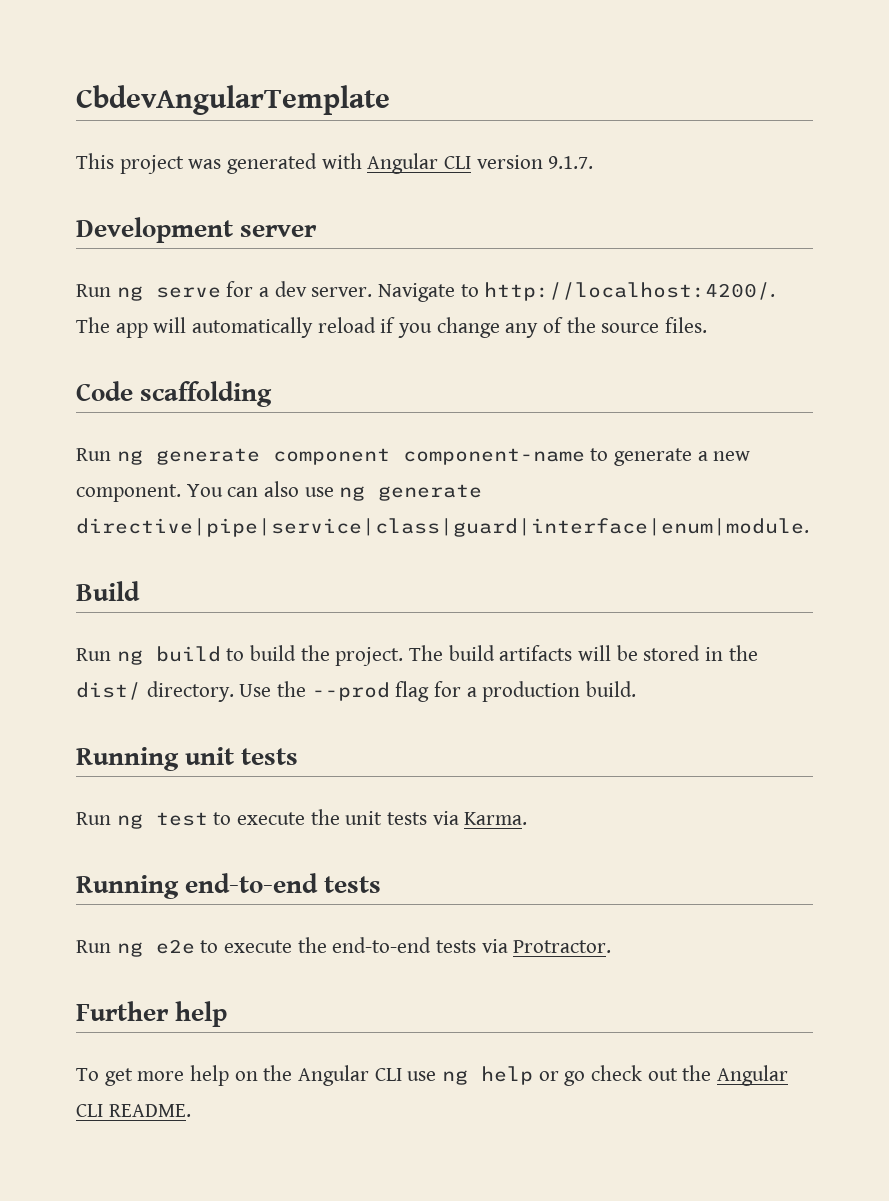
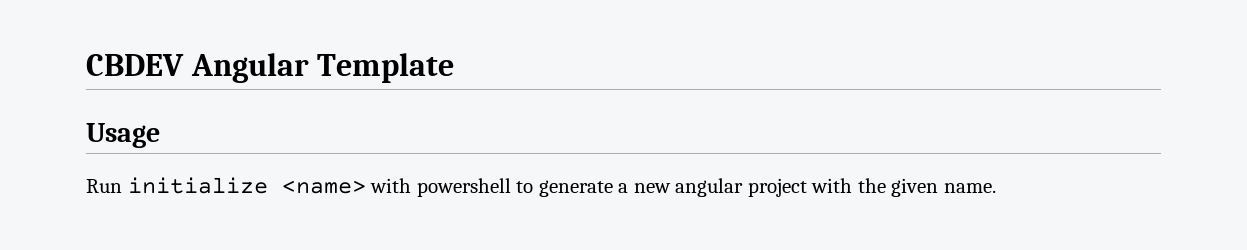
[76,85,390,115] [76,153,594,174] [76,217,318,243] [76,281,776,302] [76,317,708,338] [76,381,273,407] [76,448,751,466] [76,481,483,502] [76,518,809,537] [76,581,140,601] [76,645,758,666] [76,681,637,702] [76,747,299,771] [76,809,528,829] [76,873,382,899] [76,937,612,957] [76,1001,228,1027] [76,1065,789,1086] [76,1104,191,1117] CbdevAngularTemplate // This project was generated with Angular CLI version 9.1.7. // Development server // Run ng serve for a dev server. Navigate to http://localhost:4200/. The app will automatically reload if you change any of the source files. // Code scaffolding // Run ng generate component component-name to generate a new component. You can also use ng generate directive|pipe|service|class|guard|interface|enum|module. // Build // Run ng build to build the project. The build artifacts will be stored in the dist/ directory. Use the --prod flag for a production build. // Running unit tests // Run ng test to execute the unit tests via Karma. // Running end-to-end tests // Run ng e2e to execute the end-to-end tests via Protractor. // Further help // To get more help on the Angular CLI use ng help or go check out the Angular CLI README. -> [86,53,455,83] [86,123,160,148] [86,177,996,197] CBDEV Angular Template // Usage // Run initialize <name> with powershell to generate a new angular project with the given name.

